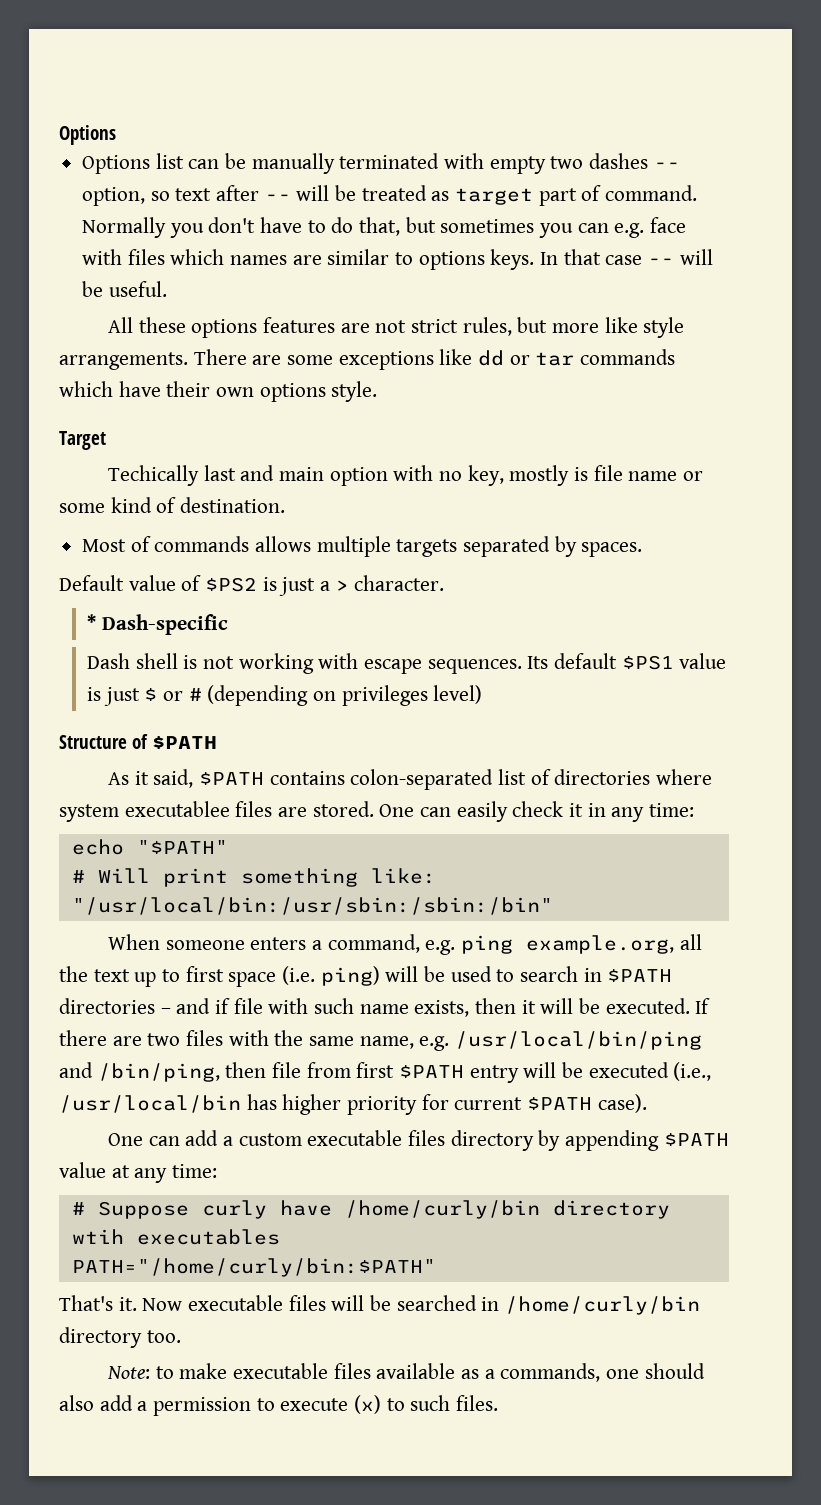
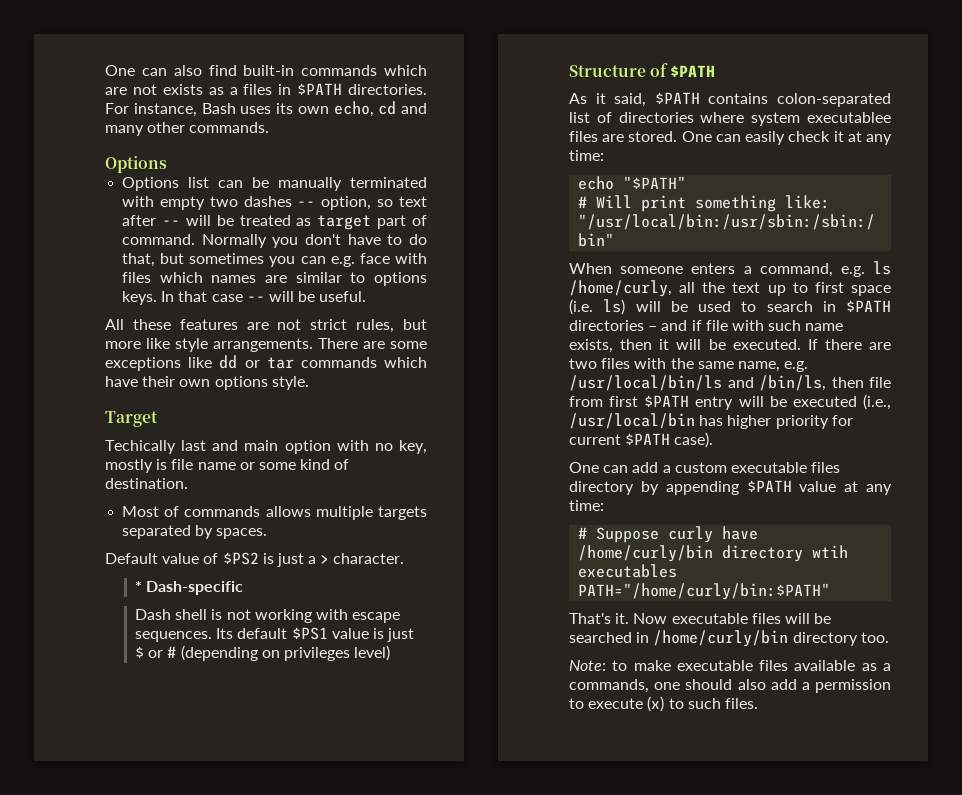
(59, 135) none -> [105,65,427,76] [105,83,427,95] [105,101,427,117] [105,122,270,136] One can also find built-in commands which are not exists as a files in $PATH directories. For instance, Bash uses its own echo, cd and many other commands. //
[191,319,258,338] options -> (171, 324) none
[587,803,606,817] in -> [847,131,862,142] at
[460,935,674,954] ping example.org, -> [873,261,891,275] [569,280,672,297] ls /home/curly,
[320,966,380,986] ping) -> [603,299,626,315] ls)
[455,1031,703,1050] [59,1062,220,1082] /usr/local/bin/ping and /bin/ping, -> [569,375,826,391] /usr/local/bin/ls and /bin/ls,

